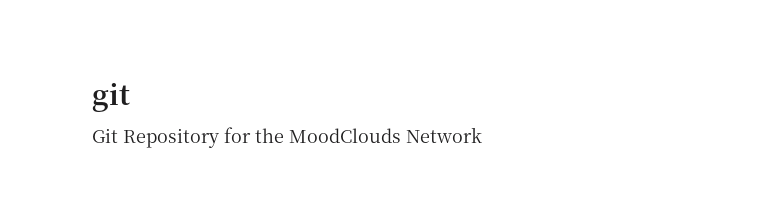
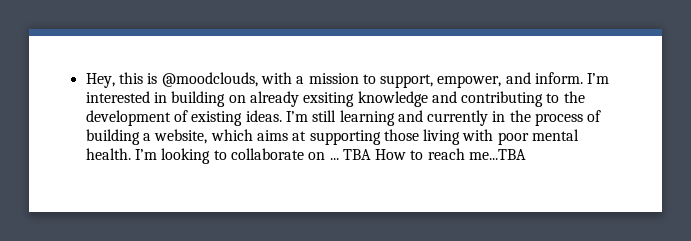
[92,83,130,112] [92,127,482,148] git // Git Repository for the MoodClouds Network -> [85,72,610,88] [85,91,585,107] [85,110,602,126] [85,129,580,145] [85,148,527,164] Hey, this is @moodclouds, with a mission to support, empower, and inform. I’m interested in building on already exsiting knowledge and contributing to the development of existing ideas. I’m still learning and currently in the process of building a website, which aims at supporting those living with poor mental health. I’m looking to collaborate on ... TBA How to reach me...TBA

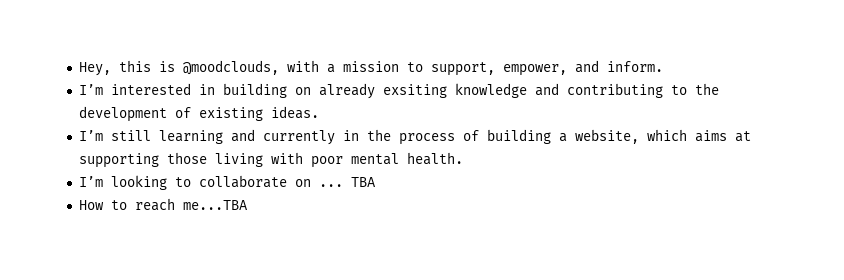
(584, 78) none -> (663, 66) //
(282, 116) none -> (319, 112) //
(131, 154) none -> (463, 158) //
(371, 154) none -> (376, 182) //

